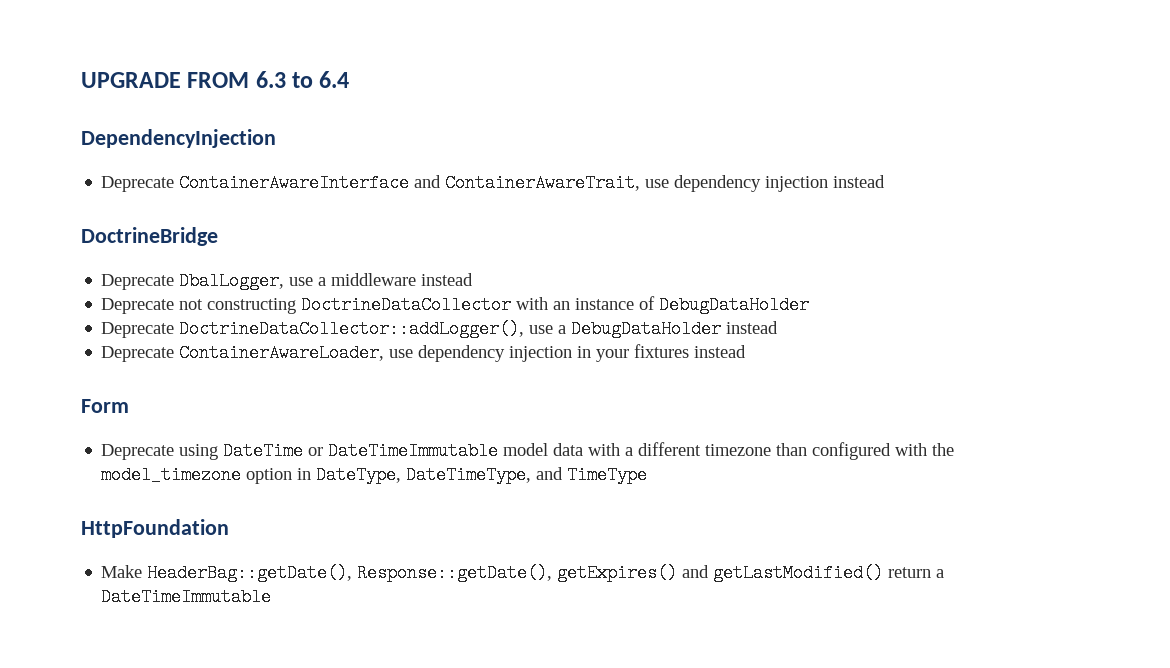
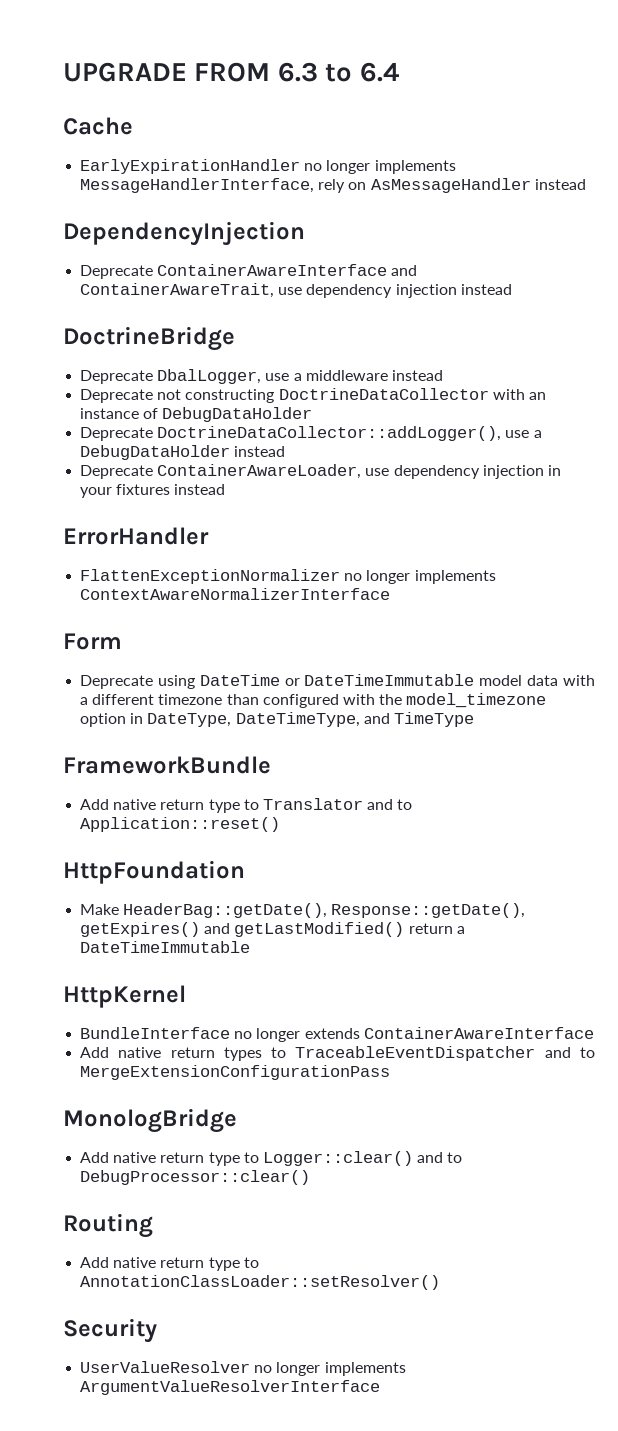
(350, 79) none -> [63,117,133,135] [80,159,456,174] [80,178,586,193] // Cache // EarlyExpirationHandler no longer implements MessageHandlerInterface, rely on AsMessageHandler instead
(747, 351) none -> [63,527,209,545] [80,569,496,584] [80,588,391,600] // ErrorHandler // FlattenExceptionNormalizer no longer implements ContextAwareNormalizerInterface
(648, 475) none -> [63,756,271,774] [80,798,413,813] [80,817,281,832] // FrameworkBundle // Add native return type to Translator and to Application::reset()
(272, 597) none -> [63,985,186,1008] [80,1027,594,1042] [80,1046,595,1061] [80,1065,391,1080] [63,1108,237,1133] [80,1151,463,1166] [80,1170,311,1185] [63,1213,153,1238] [80,1257,259,1271] [80,1275,441,1290] [63,1318,157,1343] [80,1361,406,1376] [80,1380,381,1395] // HttpKernel // BundleInterface no longer extends ContainerAwareInterface // Add native return types to TraceableEventDispatcher and to MergeExtensionConfigurationPass // MonologBridge // Add native return type to Logger::clear() and to DebugProcessor::clear() // Routing // Add native return type to AnnotationClassLoader::setResolver() // Security // UserValueResolver no longer implements ArgumentValueResolverInterface

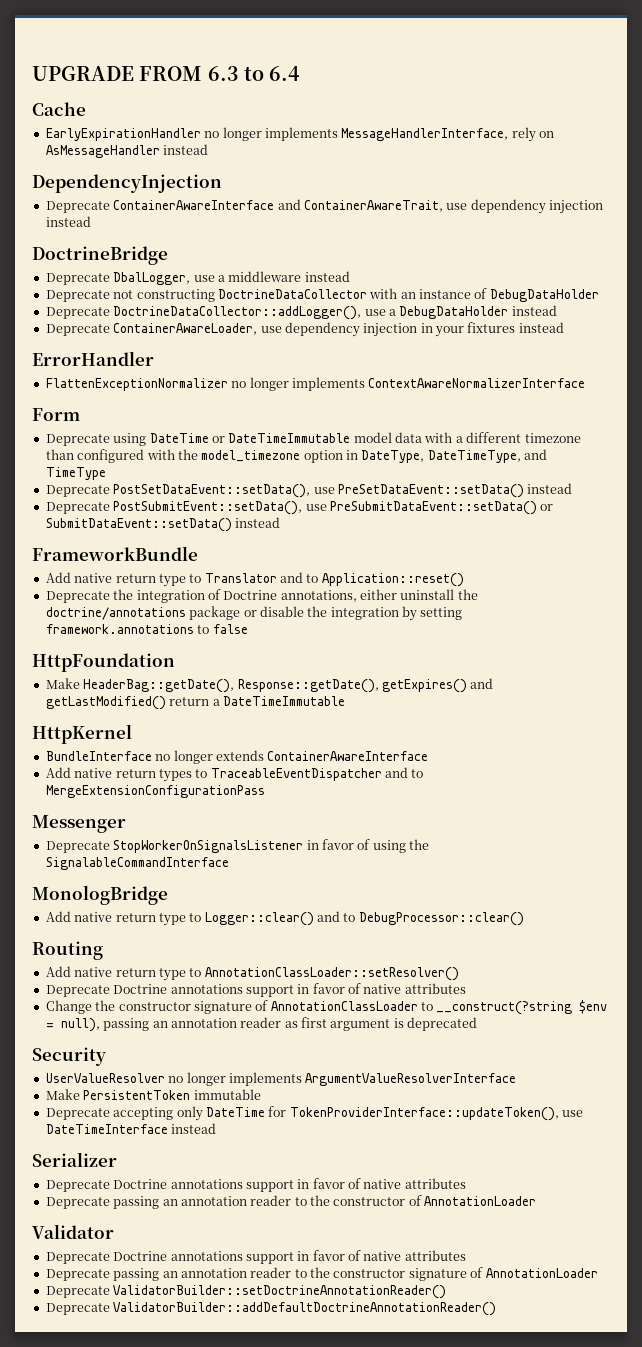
(474, 719) none -> [45,483,573,498] [45,501,554,515] [45,517,281,532] // Deprecate PostSetDataEvent::setData(), use PreSetDataEvent::setData() instead // Deprecate PostSubmitEvent::setData(), use PreSubmitDataEvent::setData() or SubmitDataEvent::setData() instead
(281, 824) none -> [45,589,478,603] [45,606,463,621] [45,624,248,634] // Deprecate the integration of Doctrine annotations, either uninstall the doctrine/annotations package or disable the integration by setting framework.annotations to false
(391, 1072) none -> [32,815,126,833] [45,839,429,853] [45,857,229,870] // Messenger // Deprecate StopWorkerOnSignalsListener in favor of using the SignalableCommandInterface
(441, 1282) none -> [45,983,466,997] [45,1000,608,1015] [45,1017,478,1032] // Deprecate Doctrine annotations support in favor of native attributes // Change the constructor signature of AnnotationClassLoader to __construct(?string $env = null), passing an annotation reader as first argument is deprecated
(381, 1387) none -> [45,1089,261,1100] [45,1106,583,1121] [45,1123,217,1134] [32,1152,117,1167] [45,1178,466,1192] [45,1195,537,1209] [32,1224,114,1239] [45,1250,466,1264] [45,1267,598,1281] [45,1285,447,1299] [45,1302,497,1316] // Make PersistentToken immutable // Deprecate accepting only DateTime for TokenProviderInterface::updateToken(), use DateTimeInterface instead // Serializer // Deprecate Doctrine annotations support in favor of native attributes // Deprecate passing an annotation reader to the constructor of AnnotationLoader // Validator // Deprecate Doctrine annotations support in favor of native attributes // Deprecate passing an annotation reader to the constructor signature of AnnotationLoader // Deprecate ValidatorBuilder::setDoctrineAnnotationReader() // Deprecate ValidatorBuilder::addDefaultDoctrineAnnotationReader()

